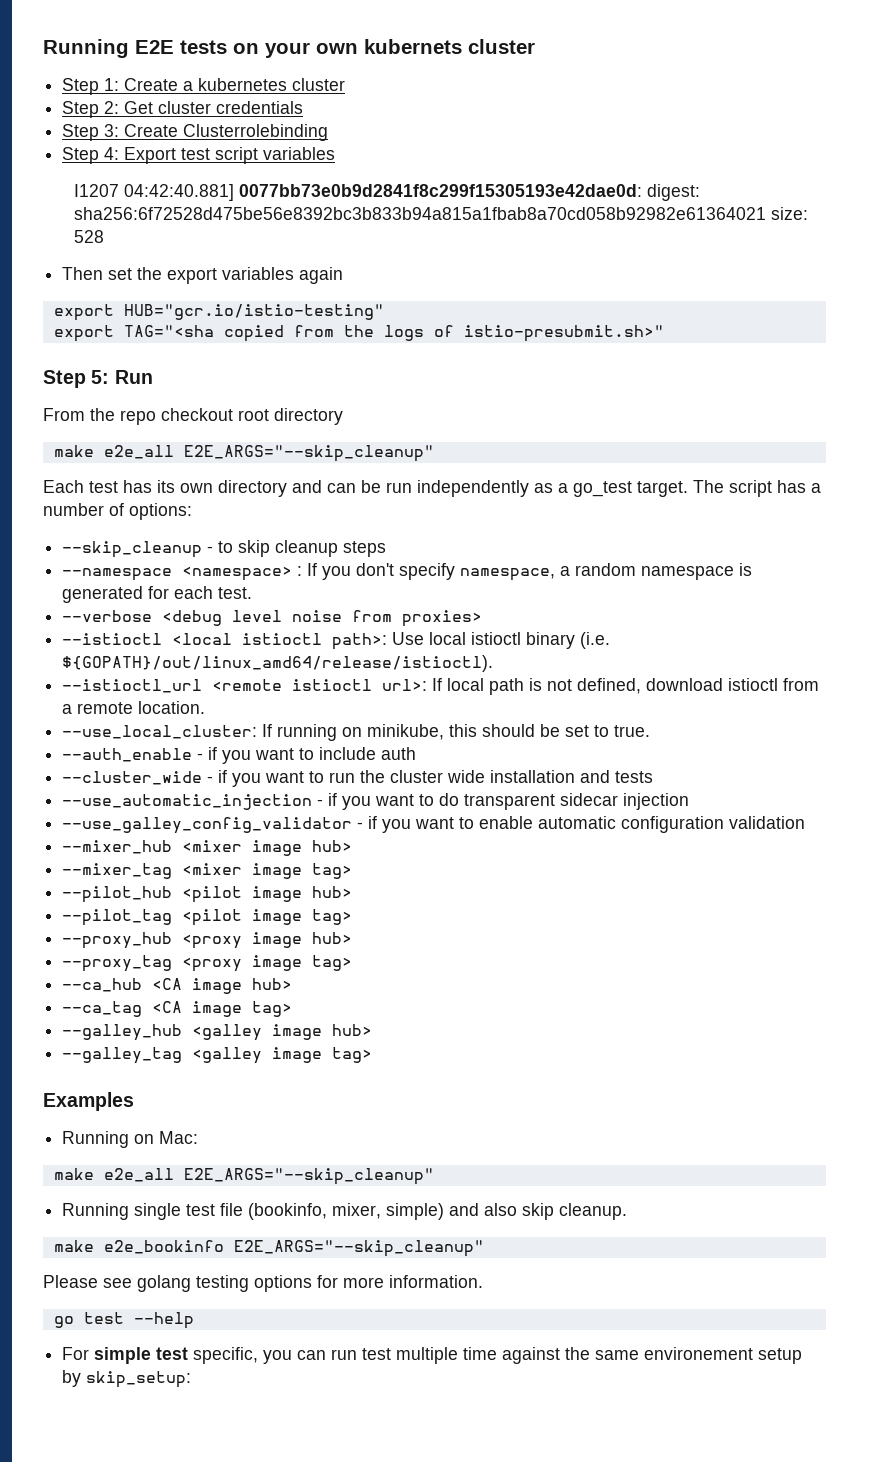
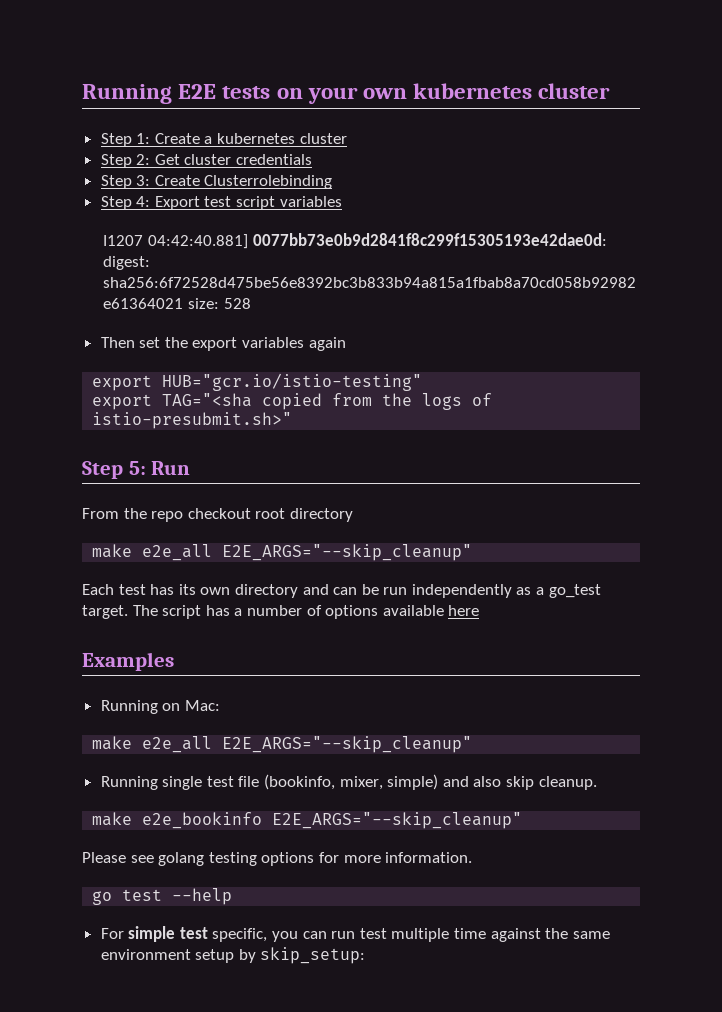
[364,39,462,54] kubernets -> [413,83,533,99] kubernetes
[129,503,192,520] [62,540,387,558] [62,563,753,581] [62,586,253,603] [62,610,483,627] [62,632,611,650] [62,655,494,672] [62,678,820,695] [62,701,206,714] [62,724,651,741] [62,747,417,764] [62,770,654,787] [62,793,690,810] [62,816,806,834] [62,840,353,856] [62,863,353,879] [62,886,353,903] [62,909,353,926] [62,932,353,949] [62,955,353,972] [62,978,293,994] [62,1001,293,1017] [62,1024,373,1041] [62,1047,373,1064] options: // --skip_cleanup - to skip cleanup steps // --namespace <namespace> : If you don't specify namespace, a random namespace is generated for each test. // --verbose <debug level noise from proxies> // --istioctl <local istioctl path>: Use local istioctl binary (i.e. ${GOPATH}/out/linux_amd64/release/istioctl). // --istioctl_url <remote istioctl url>: If local path is not defined, download istioctl from a remote location. // --use_local_cluster: If running on minikube, this should be set to true. // --auth_enable - if you want to include auth // --cluster_wide - if you want to run the cluster wide installation and tests // --use_automatic_injection - if you want to do transparent sidecar injection // --use_galley_config_validator - if you want to enable automatic configuration validation // --mixer_hub <mixer image hub> // --mixer_tag <mixer image tag> // --pilot_hub <pilot image hub> // --pilot_tag <pilot image tag> // --proxy_hub <proxy image hub> // --proxy_tag <proxy image tag> // --ca_hub <CA image hub> // --ca_tag <CA image tag> // --galley_hub <galley image hub> // --galley_tag <galley image tag> -> [325,605,480,619] options available here
[644,1347,754,1360] environement -> [100,949,191,960] environment

